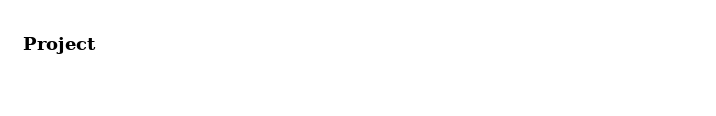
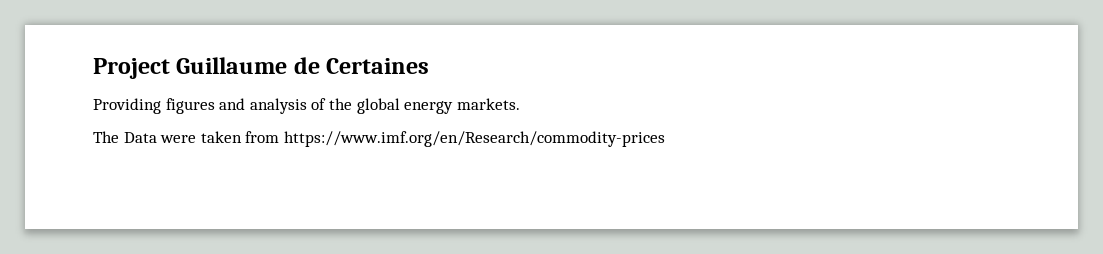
(96, 45) none -> [176,57,430,74] [93,98,520,114] [93,131,665,147] Guillaume de Certaines // Providing figures and analysis of the global energy markets. // The Data were taken from https://www.imf.org/en/Research/commodity-prices

